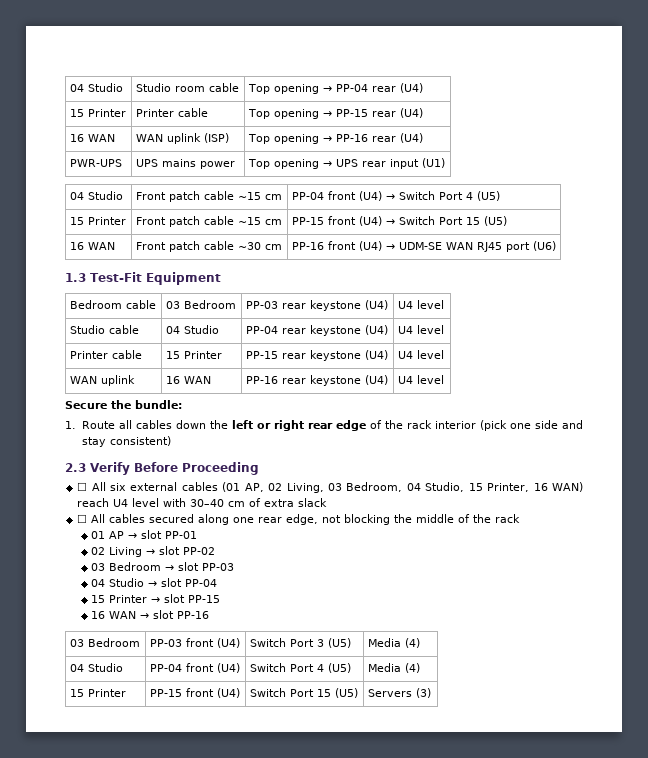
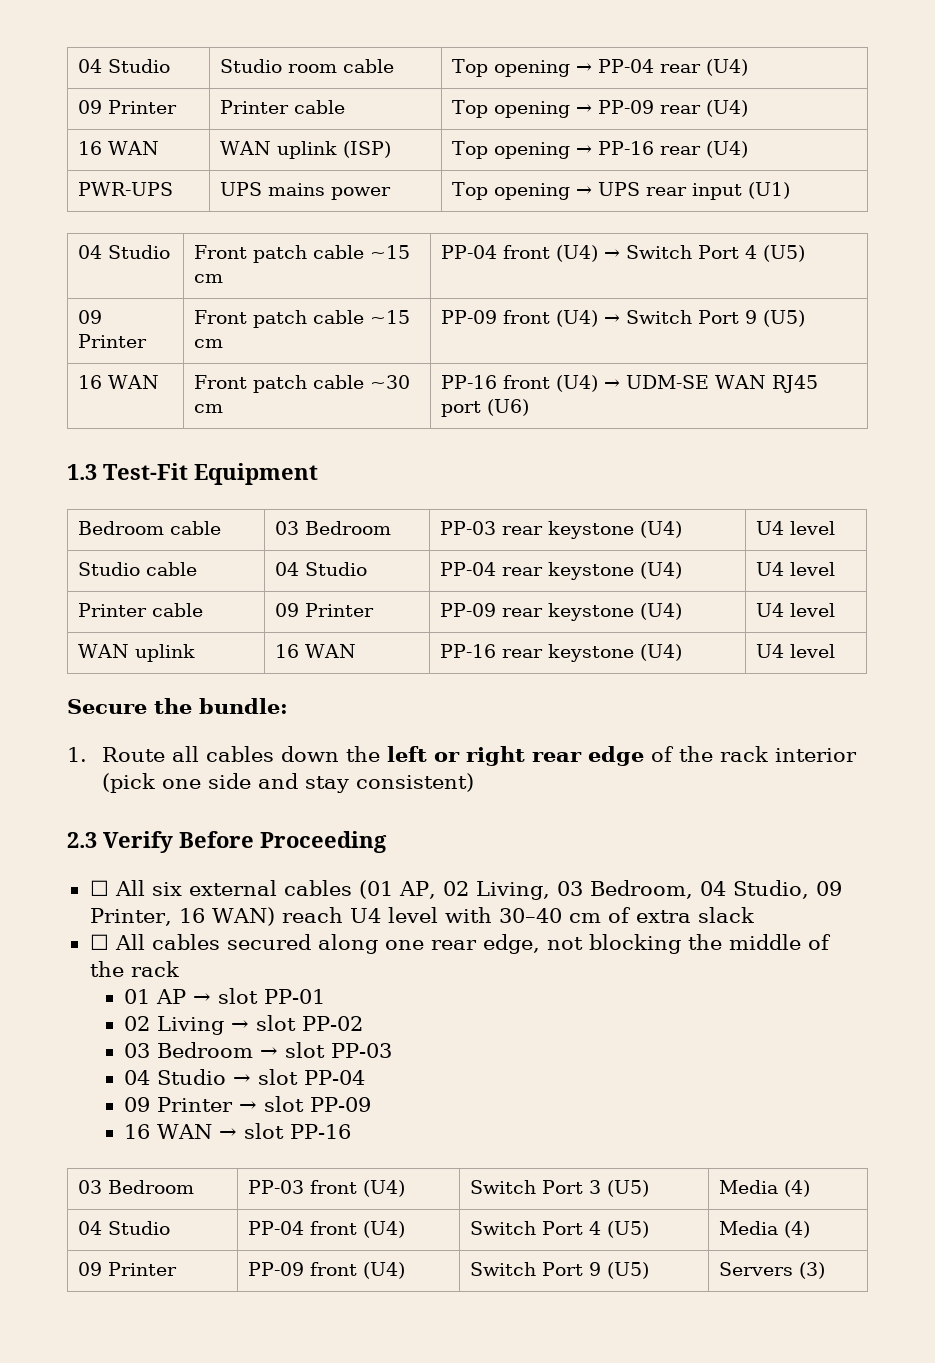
[69,109,84,117] 15 -> [78,100,103,114] 09
[335,109,368,117] PP-15 -> [597,100,654,114] PP-09
[69,217,84,225] 15 -> [78,310,103,324] 09
[291,216,480,226] PP-15 front (U4) → Switch Port 15 -> [441,310,757,327] PP-09 front (U4) → Switch Port 9
[165,351,222,359] [245,351,278,359] 15 Printer | PP-15 -> [275,603,375,617] [440,603,497,617] 09 Printer | PP-09
[468,483,483,491] 15 -> [815,881,842,896] 09
[91,595,106,603] 15 -> [124,1097,151,1112] 09
[188,595,221,603] PP-15 -> [310,1097,372,1112] PP-09
[69,689,126,697] [149,688,240,698] [249,688,331,697] 15 Printer | PP-15 front (U4) | Switch Port 15 -> [78,1262,178,1276] [248,1262,405,1279] [470,1262,601,1276] 09 Printer | PP-09 front (U4) | Switch Port 9

